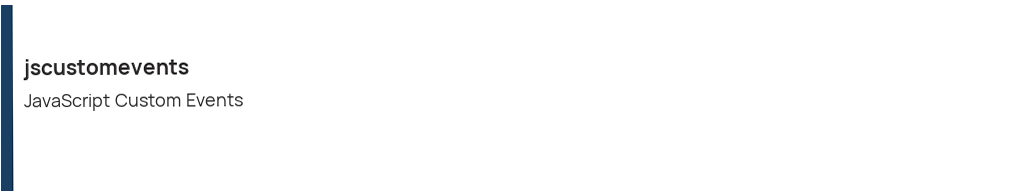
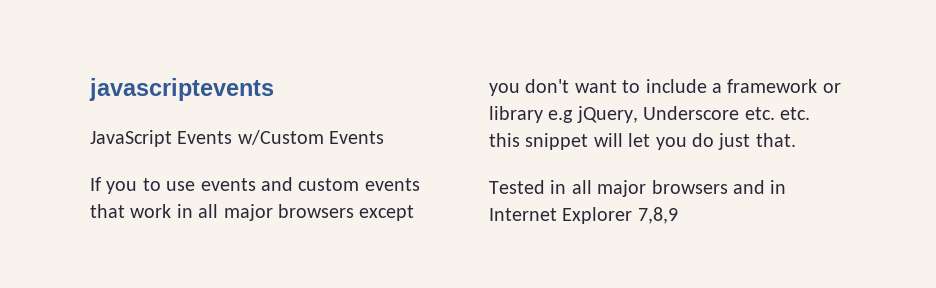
[22,58,189,81] jscustomevents -> [89,78,274,101] javascriptevents
[113,93,244,107] Custom Events -> [177,130,385,145] [90,177,420,194] [90,204,415,221] [489,79,841,96] [489,106,810,123] [489,133,796,150] [489,180,787,197] [489,207,678,224] Events w/Custom Events // If you to use events and custom events that work in all major browsers except you don't want to include a framework or library e.g jQuery, Underscore etc. etc. this snippet will let you do just that. // Tested in all major browsers and in Internet Explorer 7,8,9

